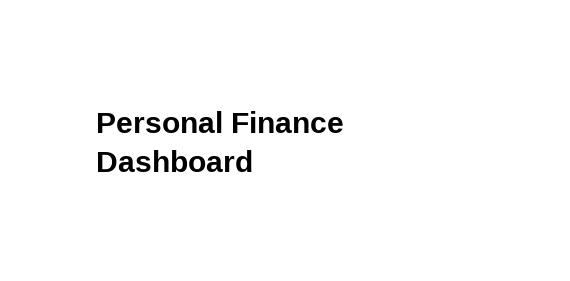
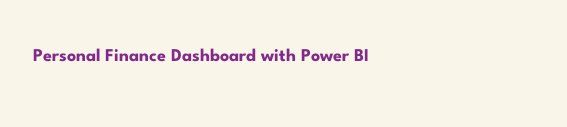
(253, 161) none -> [260,48,369,62] with Power BI

